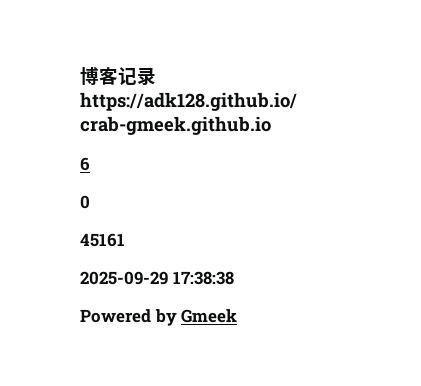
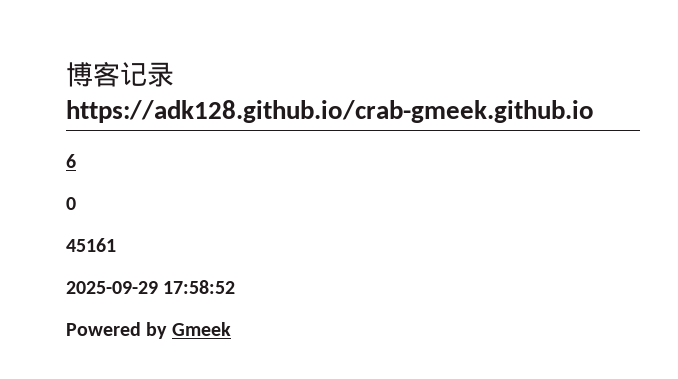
[172,271,234,285] 17:38:38 -> [163,280,236,294] 17:58:52

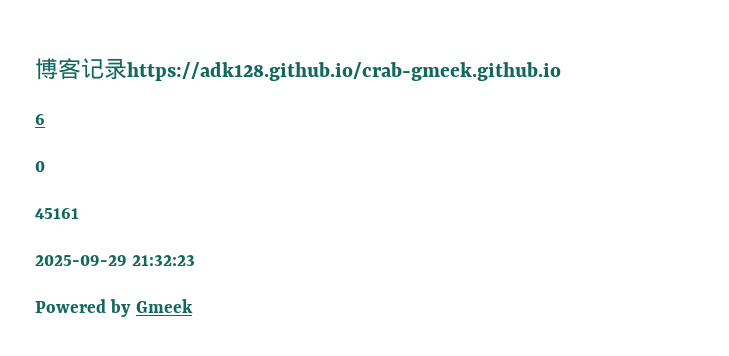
[163,280,236,294] 17:58:52 -> [132,255,196,266] 21:32:23

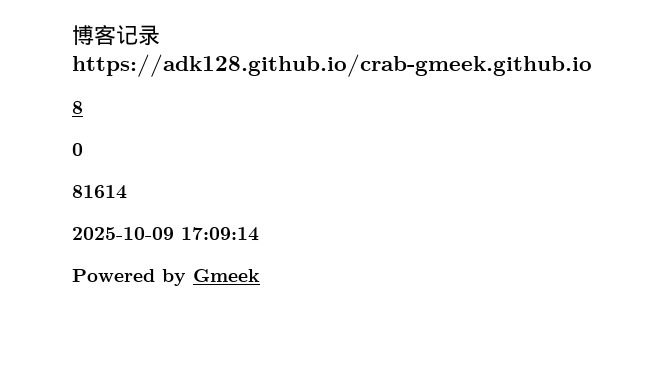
[35,114,45,125] 6 -> [72,101,83,114] 8
[35,208,79,219] [35,255,196,266] 45161 // 2025-09-29 21:32:23 -> [72,185,127,199] [72,227,259,241] 81614 // 2025-10-09 17:09:14

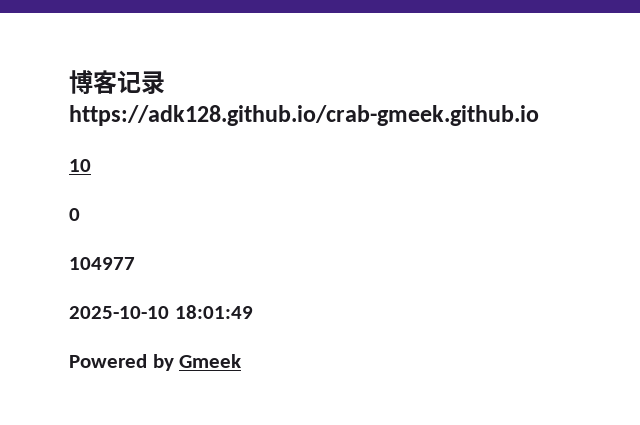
[72,101,83,114] 8 -> [69,159,91,172] 10
[72,185,127,199] [72,227,259,241] 81614 // 2025-10-09 17:09:14 -> [69,257,135,270] [69,305,253,319] 104977 // 2025-10-10 18:01:49

